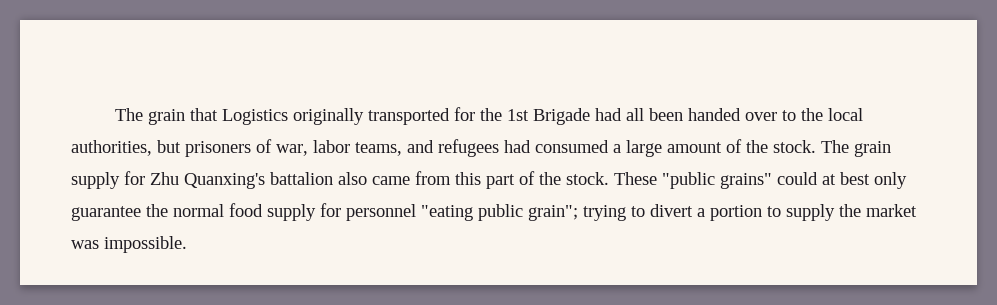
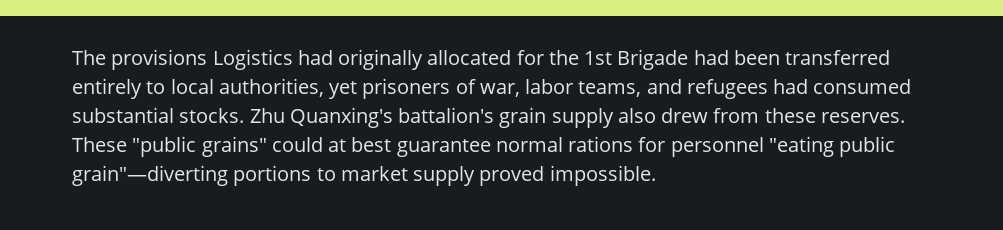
[114,108,450,125] The grain that Logistics originally transported -> [72,49,512,70] The provisions Logistics had originally allocated
[625,108,823,121] all been handed over to the -> [733,50,891,65] [72,78,166,99] been transferred entirely to
[157,140,181,153] but -> [329,81,358,99] yet
[613,139,891,157] [71,171,609,189] a large amount of the stock. The grain supply for Zhu Quanxing's battalion also came from this part of the stock. -> [72,107,905,128] substantial stocks. Zhu Quanxing's battalion's grain supply also drew from these reserves.
[874,172,907,189] [71,203,917,221] [71,240,99,249] only guarantee the normal food supply for personnel "eating public grain"; trying to divert a portion to supply the market was -> [396,136,896,157] [72,165,545,186] guarantee normal rations for personnel "eating public grain"—diverting portions to market supply proved

